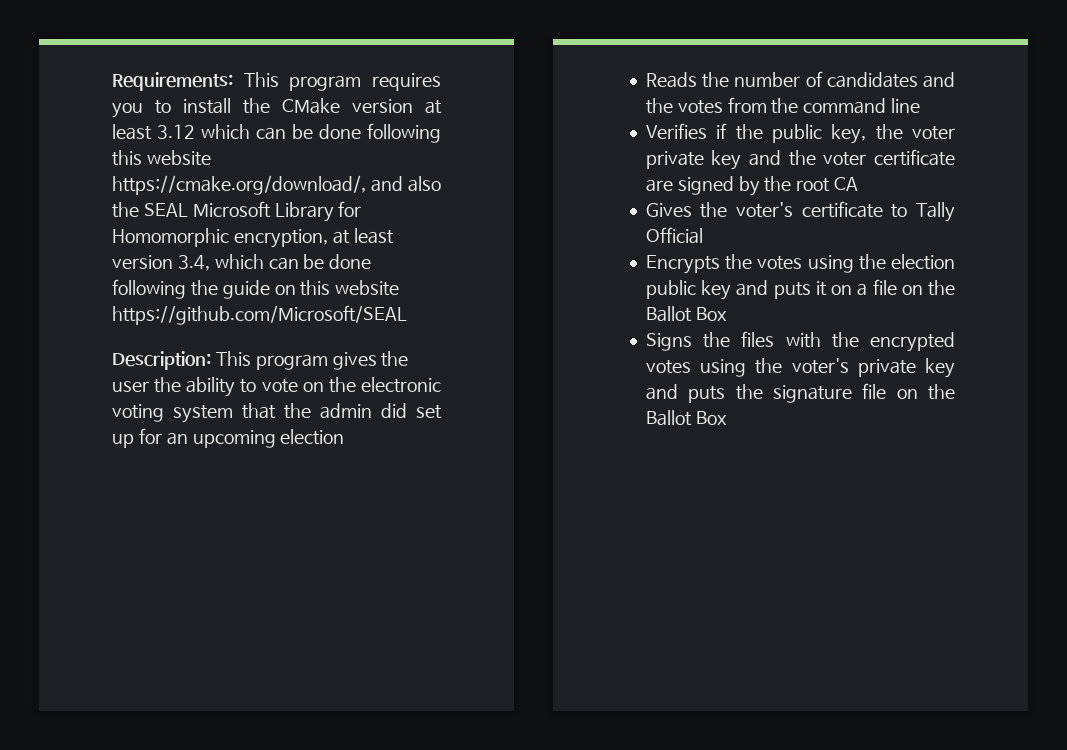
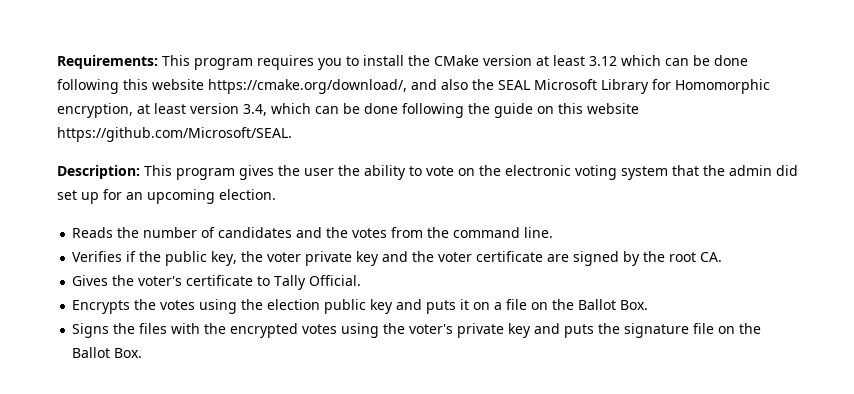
[112,305,407,325] https://github.com/Microsoft/SEAL -> [57,127,292,142] https://github.com/Microsoft/SEAL.
[280,429,345,445] election -> [219,189,276,200] election.
[891,98,921,113] line -> [524,227,554,238] line.
[834,177,859,191] CA -> [700,252,723,262] CA.
[645,227,703,244] Official -> [309,275,362,286] Official.
[695,307,727,321] Box -> [620,300,649,310] Box.
[695,411,727,425] Box -> [114,348,143,358] Box.

